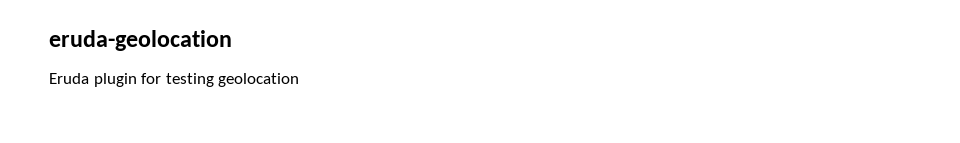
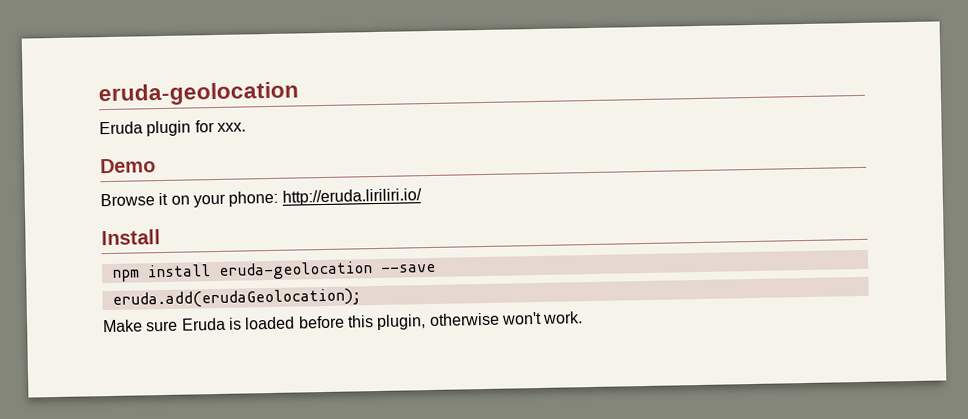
[165,73,300,87] testing geolocation -> [216,122,246,132] [99,158,156,174] [100,188,422,208] [101,229,161,246] [111,261,436,282] [111,288,361,309] [102,311,584,333] xxx. // Demo // Browse it on your phone: http://eruda.liriliri.io/ // Install // npm install eruda-geolocation --save // eruda.add(erudaGeolocation); // Make sure Eruda is loaded before this plugin, otherwise won't work.

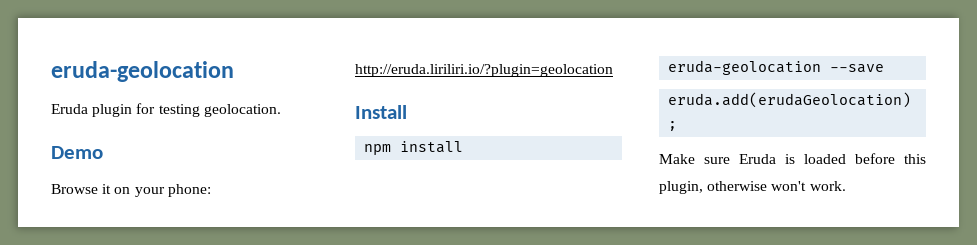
[216,122,246,132] xxx. -> [158,104,281,117] testing geolocation.
[281,188,422,206] http://eruda.liriliri.io/ -> [355,64,613,77] http://eruda.liriliri.io/?plugin=geolocation

